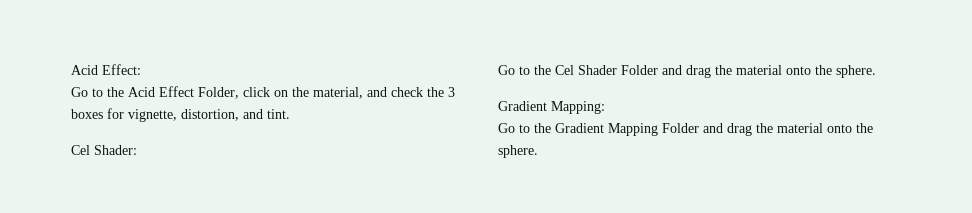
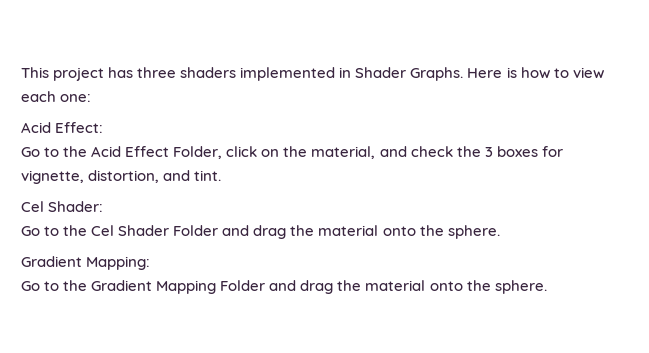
(71, 70) none -> [21,67,604,81] [21,91,92,102] This project has three shaders implemented in Shader Graphs. Here is how to view each one: //

